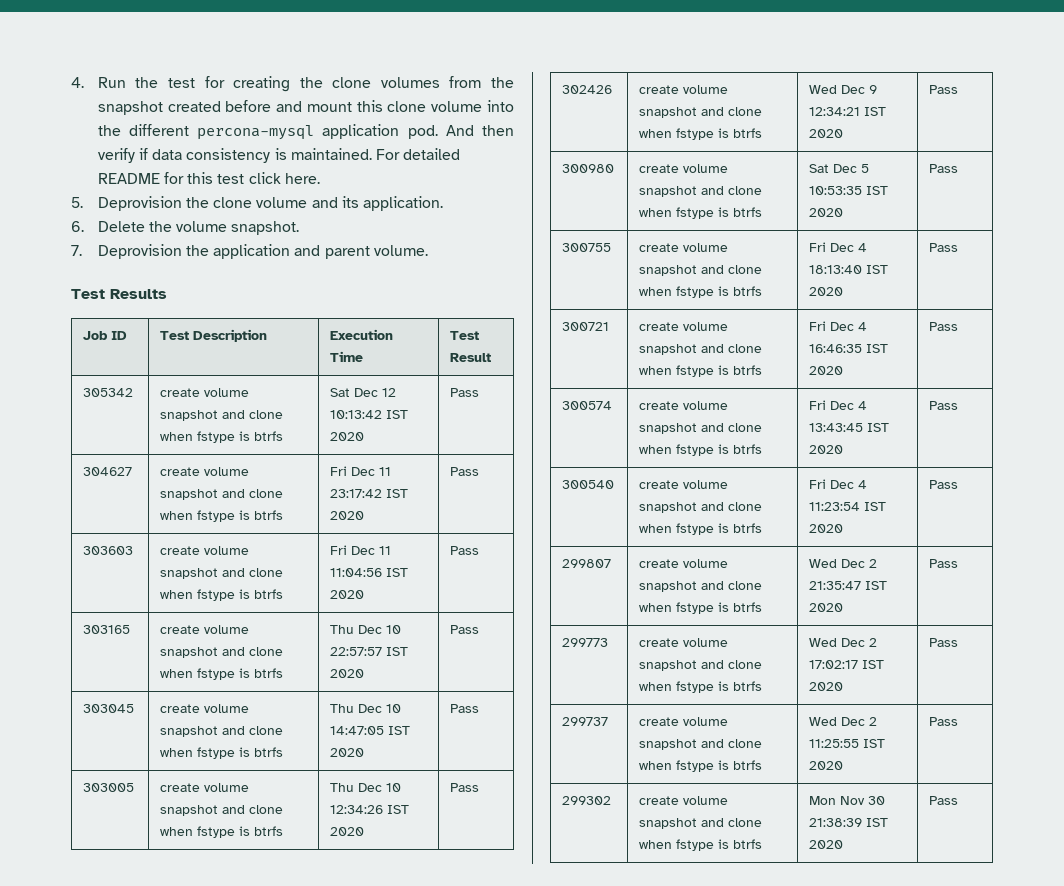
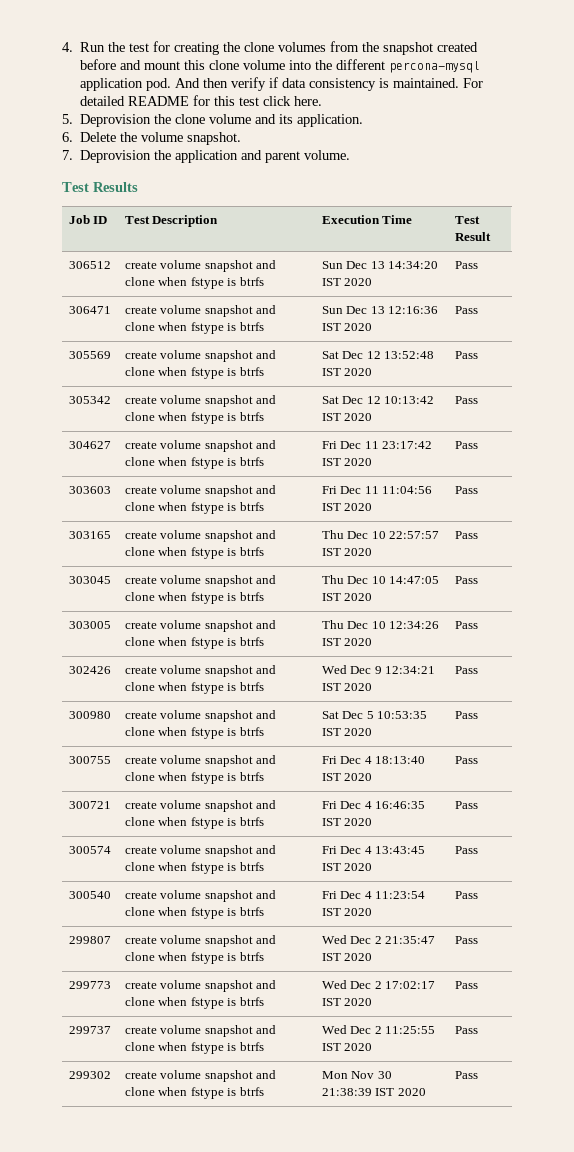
(492, 357) none -> [68,261,111,269] [124,260,277,272] [124,277,264,289] [321,261,439,269] [321,278,373,286] [454,261,478,269] [68,306,111,314] [124,305,277,317] [124,322,264,334] [321,306,439,314] [321,323,373,331] [454,306,478,314] [68,351,111,359] [124,350,277,362] [124,367,264,379] [321,351,435,359] [321,368,373,376] [454,351,478,359] // 306512 | create volume snapshot and clone when fstype is btrfs | Sun Dec 13 14:34:20 IST 2020 | Pass // 306471 | create volume snapshot and clone when fstype is btrfs | Sun Dec 13 12:16:36 IST 2020 | Pass // 305569 | create volume snapshot and clone when fstype is btrfs | Sat Dec 12 13:52:48 IST 2020 | Pass

